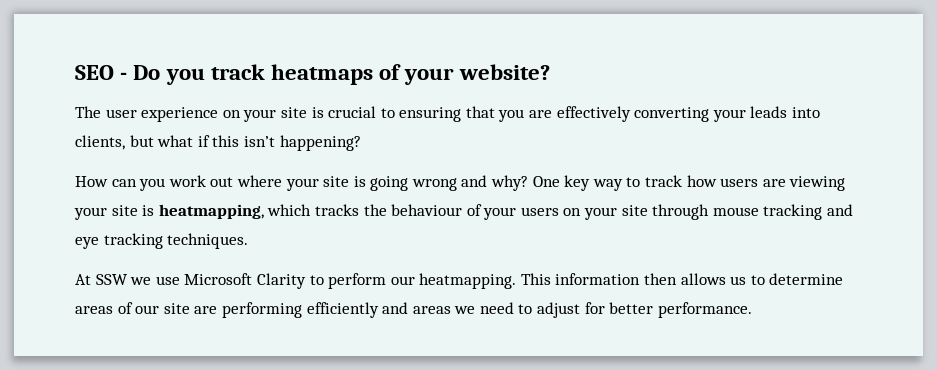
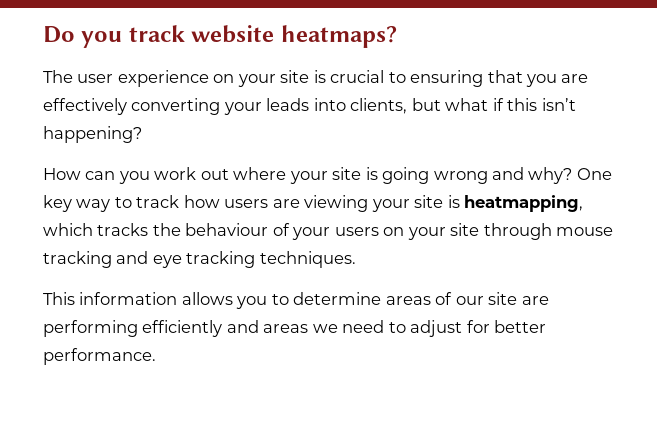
[75,65,128,80] SEO - -> (43, 34) none
[271,64,550,85] heatmaps of your website? -> [191,25,397,48] website heatmaps?
[75,273,747,289] At SSW we use Microsoft Clarity to perform our heatmapping. This information then allows us -> [43,292,268,309] This information allows you

